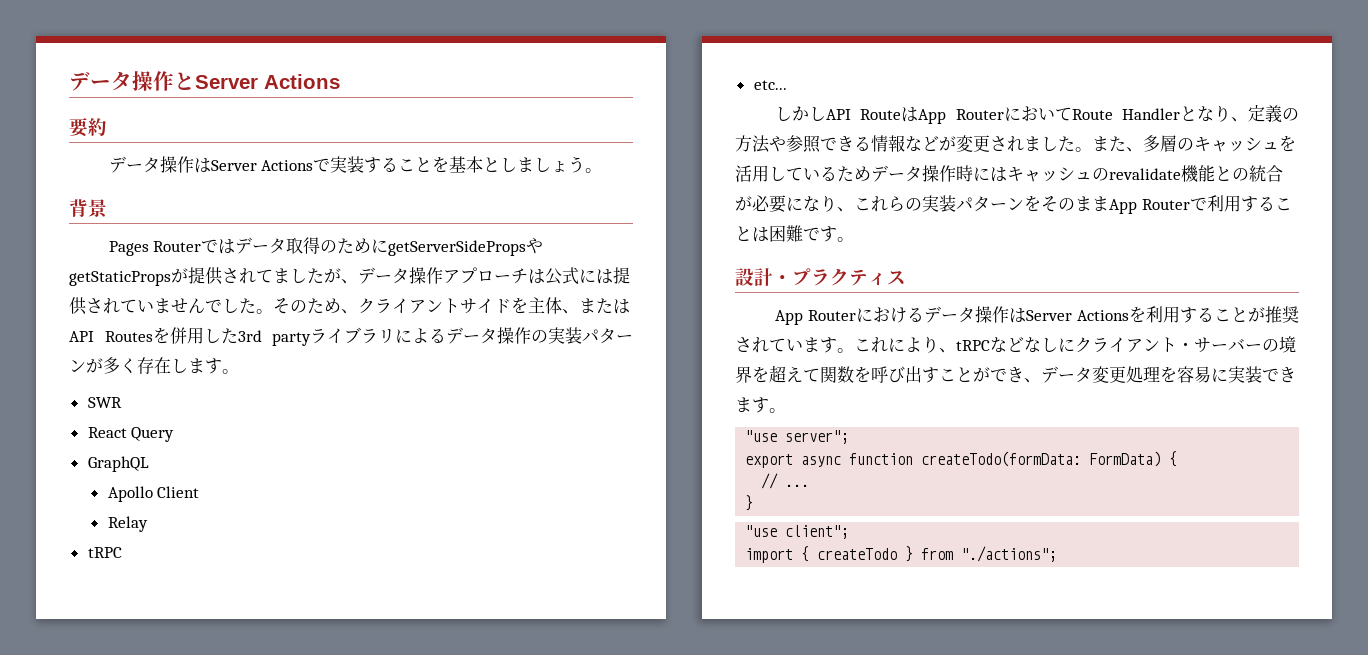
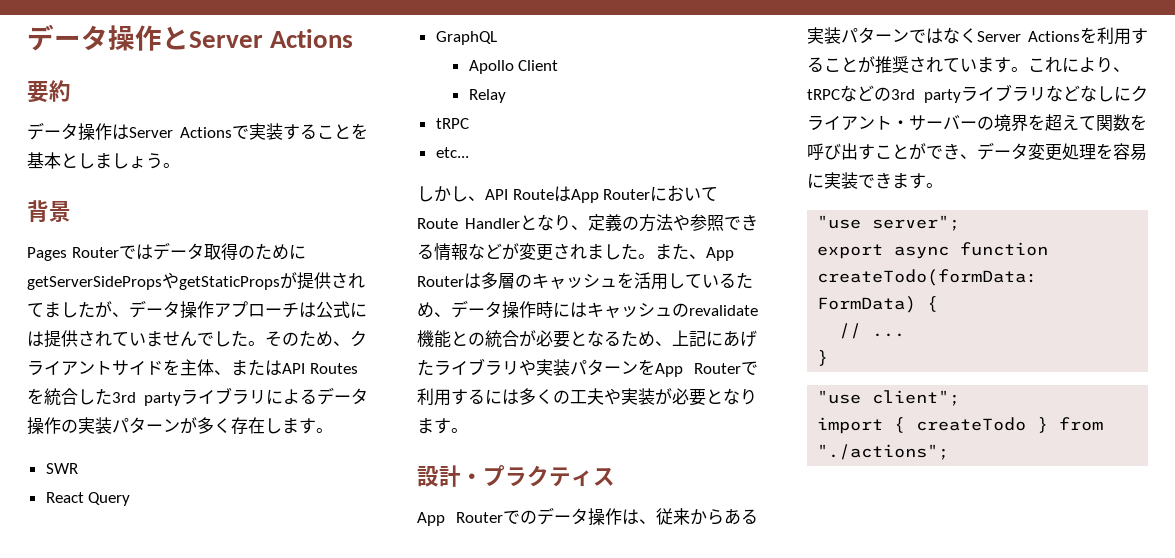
[169,327,204,344] 併用 -> [44,388,78,406] 統合
(826, 113) none -> [468,196,485,201] 、
(1143, 149) none -> [706,247,734,261] [417,273,481,289] App Routerは
(871, 173) none -> [434,312,451,317] 、
[786,195,922,212] になり、これらの -> [570,330,757,347] [417,358,536,376] となるため、上記にあげたライブラリや
[1041,196,1109,212] そのまま -> (655, 367) none
[1274,197,1292,211] [735,225,820,242] ことは困難で -> [485,388,757,406] [417,418,434,434] には多くの工夫や実装が必要となりま
[855,306,1026,323] におけるデータ操作は -> [503,507,758,526] [807,27,977,44] でのデータ操作は、従来からある実装パターンではなく
(1024, 344) none -> [874,84,1080,103] の3rd partyライブラリなど

